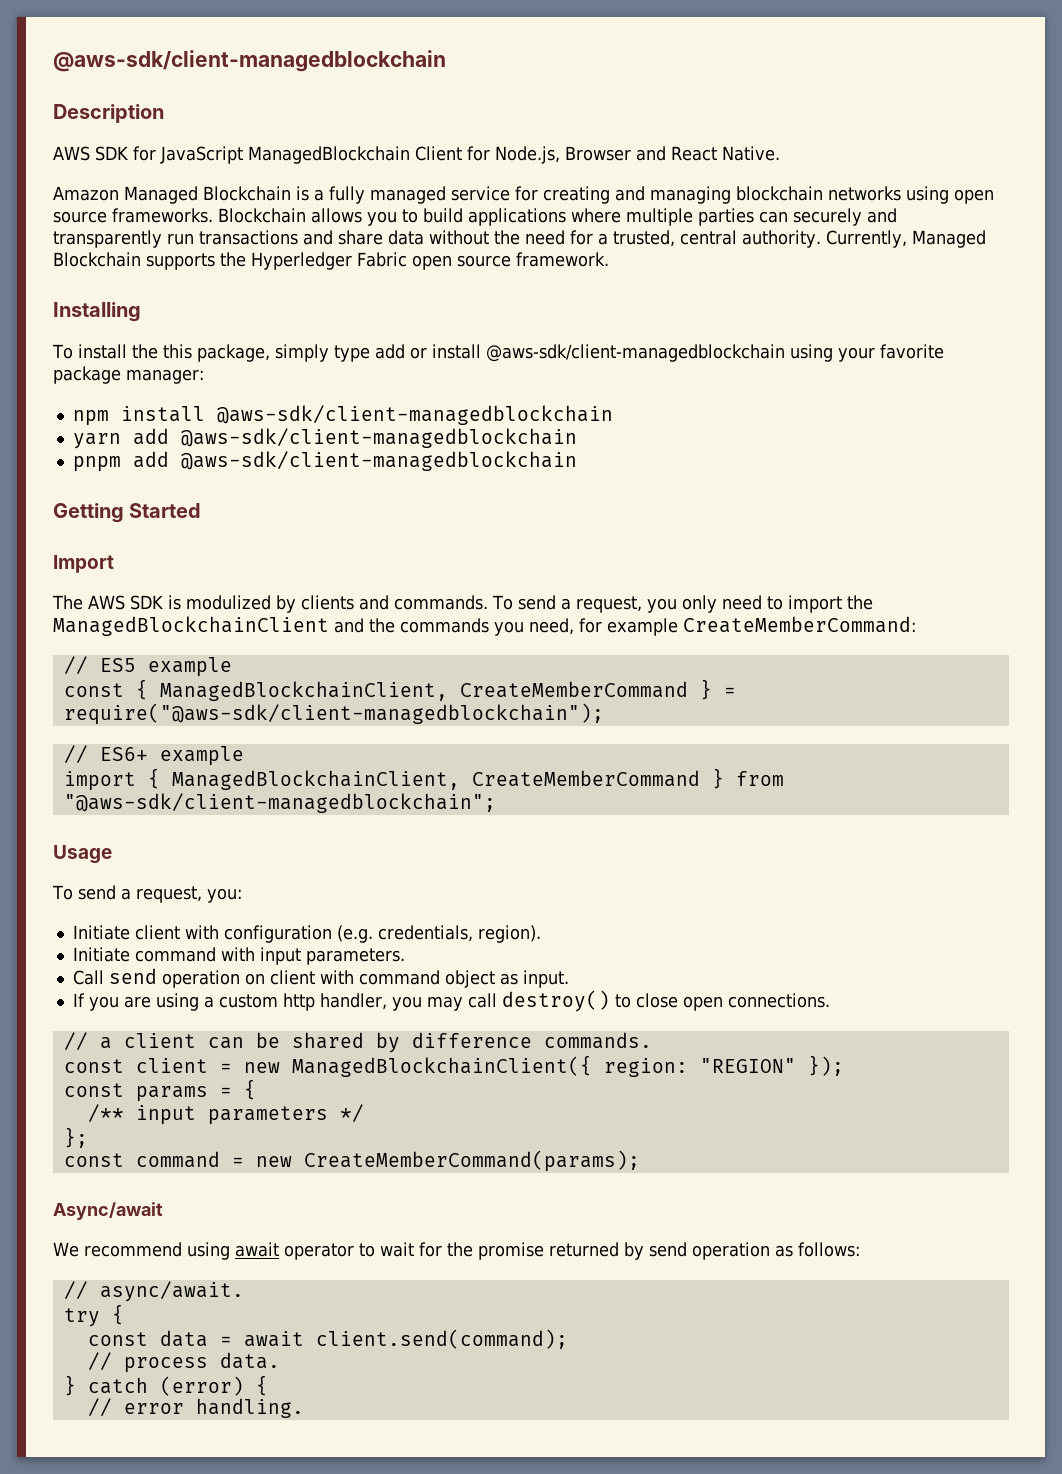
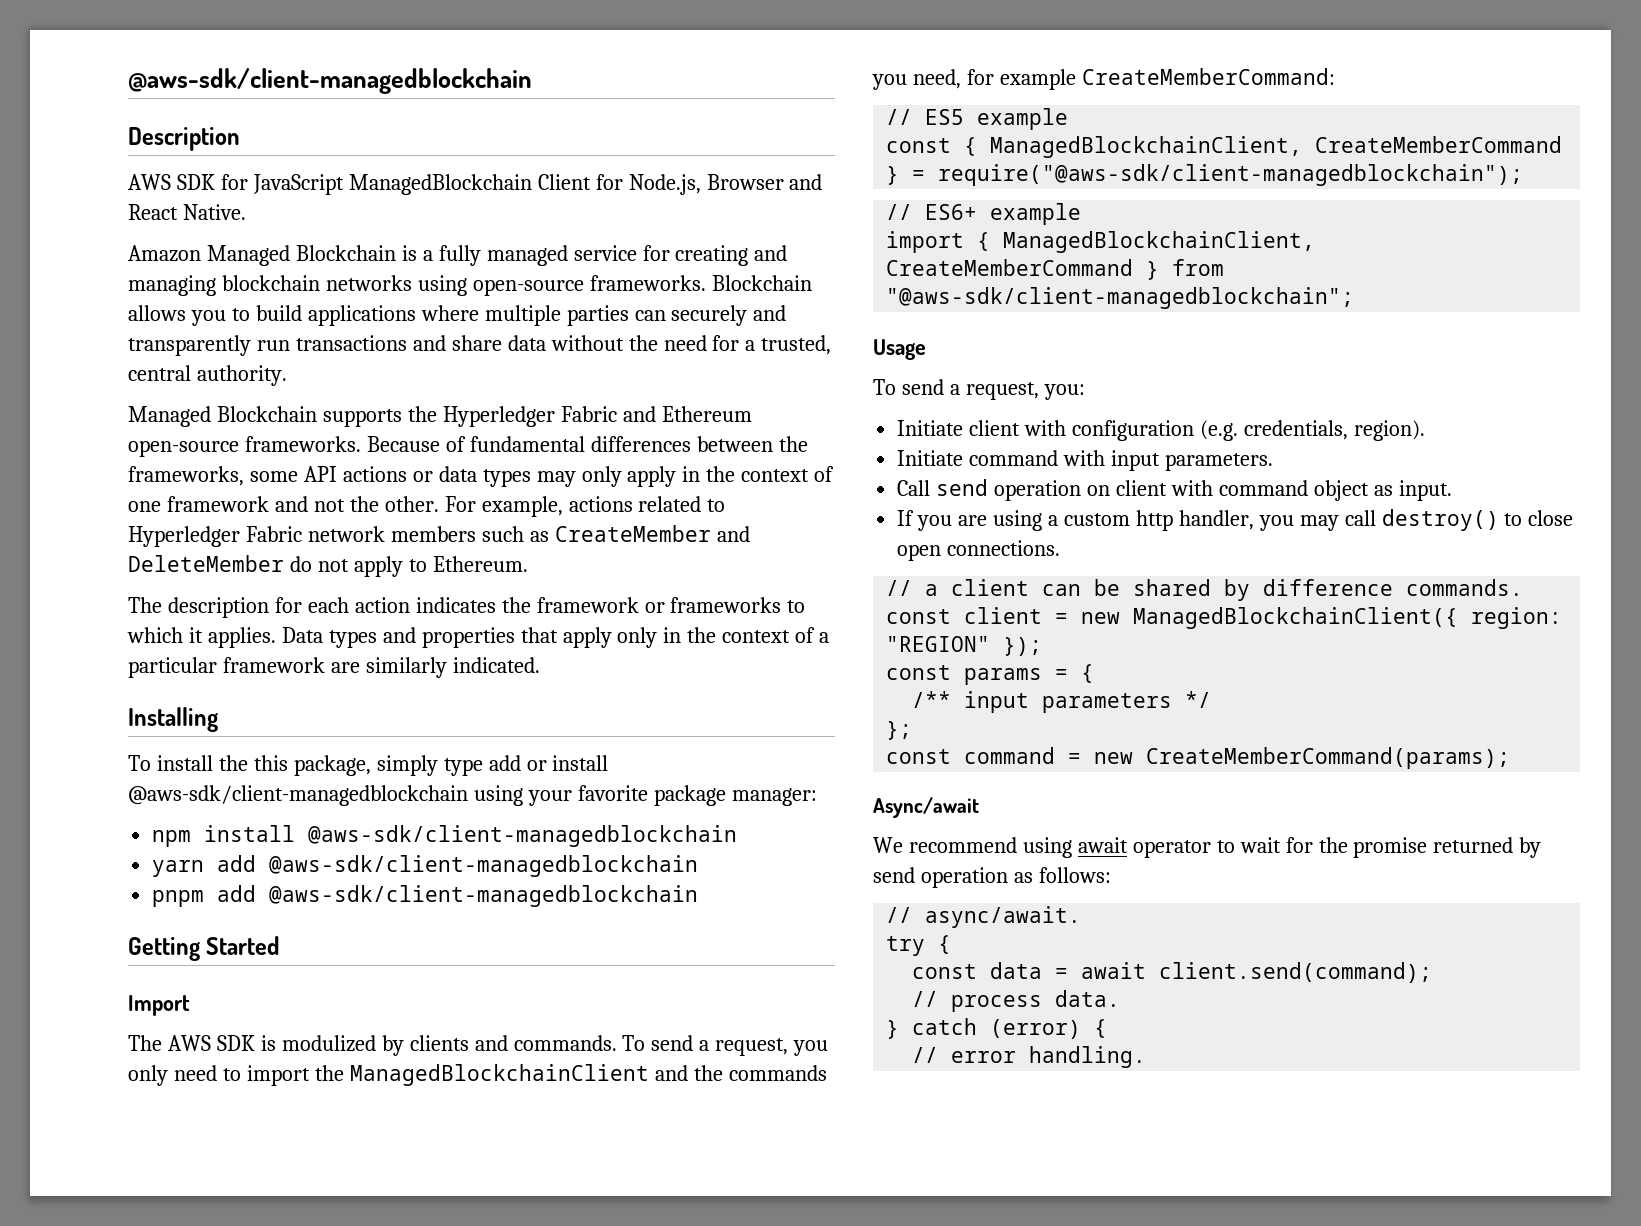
[954,189,994,204] [53,211,107,223] open source -> [472,279,584,296] open-source
[825,230,907,248] Currently, -> (287, 375) //
[411,252,609,270] open source framework. -> [622,406,752,422] [128,436,808,457] [128,466,835,487] [128,496,726,517] [128,525,750,547] [128,555,528,577] [128,597,806,618] [127,627,830,648] [128,657,540,678] and Ethereum open-source frameworks. Because of fundamental differences between the frameworks, some API actions or data types may only apply in the context of one framework and not the other. For example, actions related to Hyperledger Fabric network members such as CreateMember and DeleteMember do not apply to Ethereum. // The description for each action indicates the framework or frameworks to which it applies. Data types and properties that apply only in the context of a particular framework are similarly indicated.

